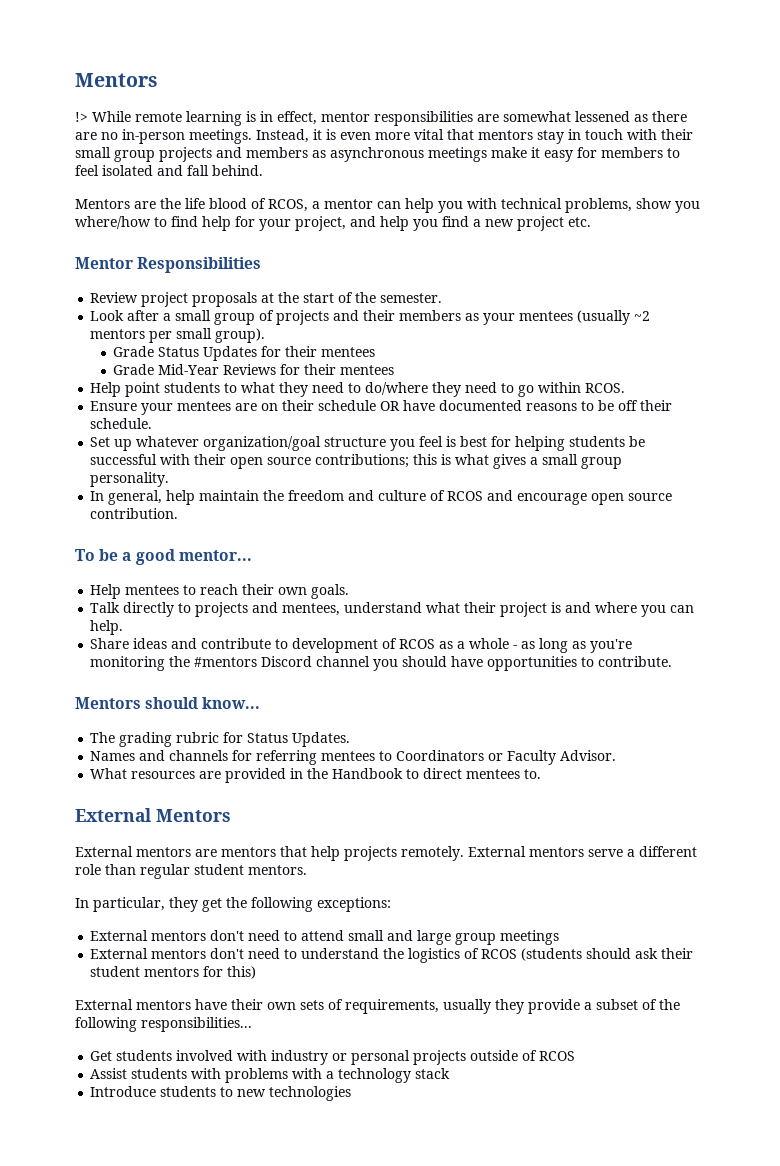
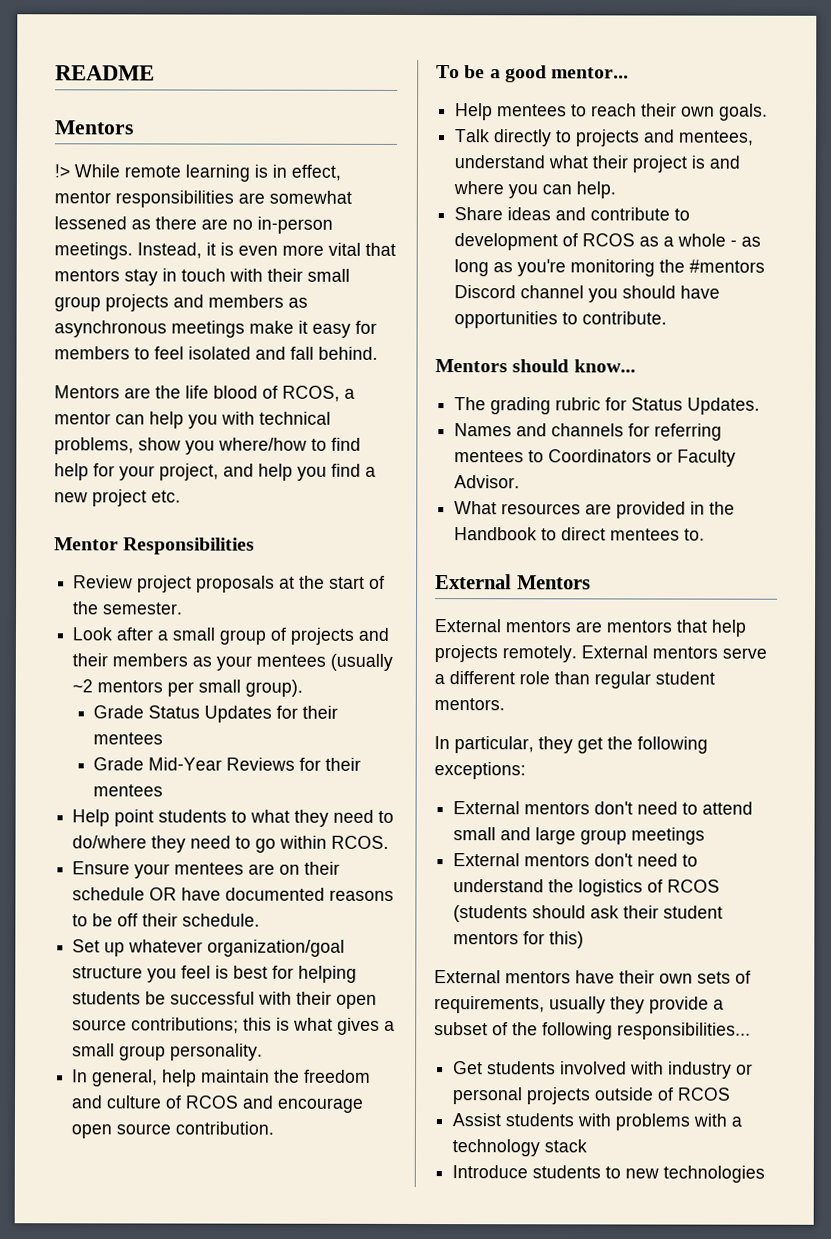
(75, 80) none -> [55,65,155,81] README //

